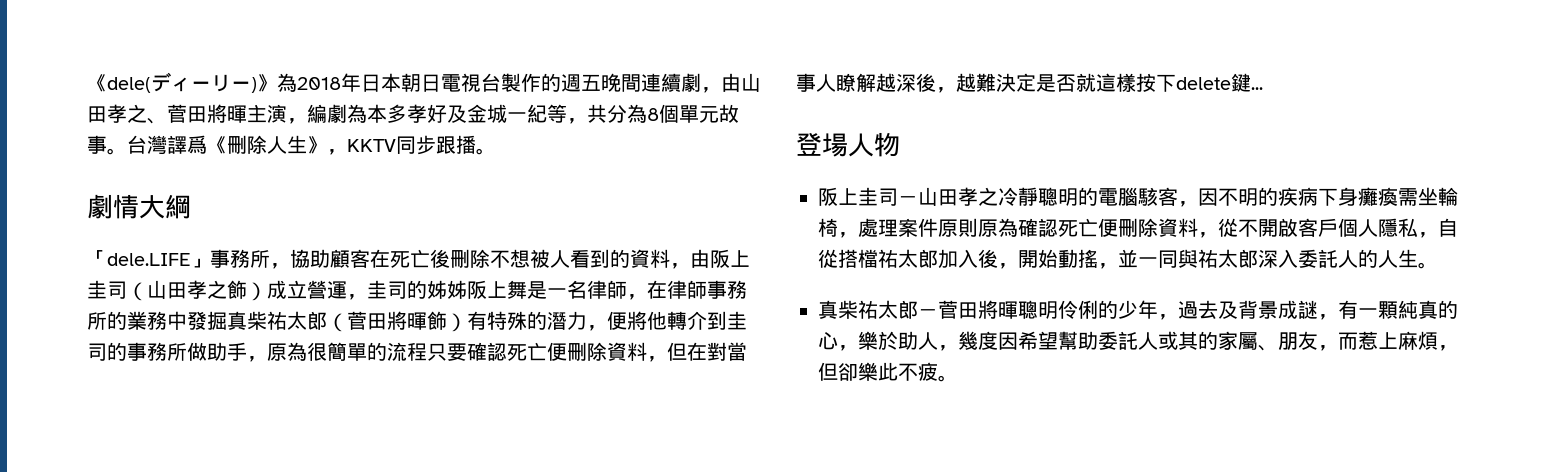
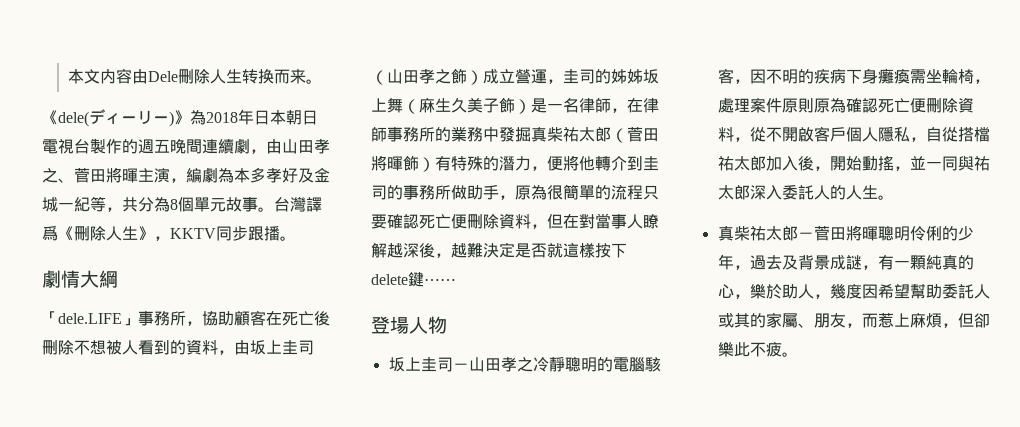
(87, 83) none -> [68,68,323,84] 本文内容由Dele刪除人生转换而来。 //
[710,249,730,268] 阪 -> [250,340,266,355] 坂
[467,280,527,299] 阪上舞 -> [643,69,659,84] [371,97,531,114] 坂上舞（麻生久美子飾）
[1251,87,1263,90] ... -> [424,279,456,285] ⋯⋯
[818,187,838,206] 阪 -> [388,357,405,372] 坂

